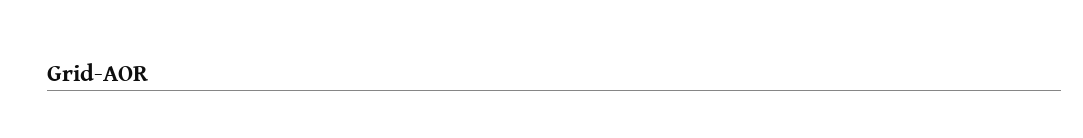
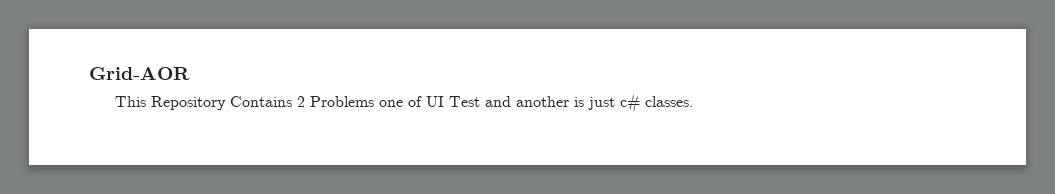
(148, 72) none -> [114,93,693,113] // This Repository Contains 2 Problems one of UI Test and another is just c# classes.

